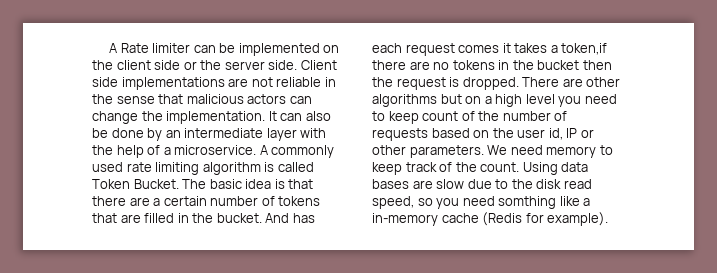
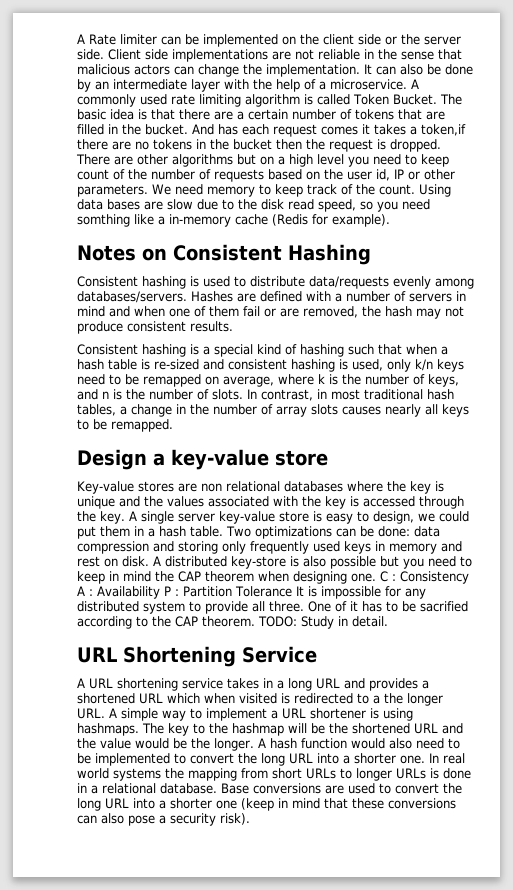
(609, 219) none -> [77,244,371,265] [77,276,474,289] [77,291,466,303] [77,306,464,319] [77,321,233,334] [77,344,448,357] [77,359,464,372] [77,374,459,387] [77,389,454,401] [77,404,469,417] [77,419,173,432] [77,449,328,470] [77,481,444,494] [77,496,464,509] [77,511,469,524] [77,526,440,539] [77,541,462,554] [77,556,472,569] [77,571,469,584] [77,586,426,599] [77,601,468,614] [77,616,388,629] [77,646,317,667] [77,678,429,691] [77,693,443,706] [77,708,413,721] [77,723,463,736] [77,738,460,751] [77,753,465,766] [77,768,471,781] [77,783,462,794] [77,798,456,811] [77,813,250,826] // Notes on Consistent Hashing // Consistent hashing is used to distribute data/requests evenly among databases/servers. Hashes are defined with a number of servers in mind and when one of them fail or are removed, the hash may not produce consistent results. // Consistent hashing is a special kind of hashing such that when a hash table is re-sized and consistent hashing is used, only k/n keys need to be remapped on average, where k is the number of keys, and n is the number of slots. In contrast, in most traditional hash tables, a change in the number of array slots causes nearly all keys to be remapped. // Design a key-value store // Key-value stores are non relational databases where the key is unique and the values associated with the key is accessed through the key. A single server key-value store is easy to design, we could put them in a hash table. Two optimizations can be done: data compression and storing only frequently used keys in memory and rest on disk. A distributed key-store is also possible but you need to keep in mind the CAP theorem when designing one. C : Consistency A : Availability P : Partition Tolerance It is impossible for any distributed system to provide all three. One of it has to be sacrified according to the CAP theorem. TODO: Study in detail. // URL Shortening Service // A URL shortening service takes in a long URL and provides a shortened URL which when visited is redirected to a the longer URL. A simple way to implement a URL shortener is using hashmaps. The key to the hashmap will be the shortened URL and the value would be the longer. A hash function would also need to be implemented to convert the long URL into a shorter one. In real world systems the mapping from short URLs to longer URLs is done in a relational database. Base conversions are used to convert the long URL into a shorter one (keep in mind that these conversions can also pose a security risk).

